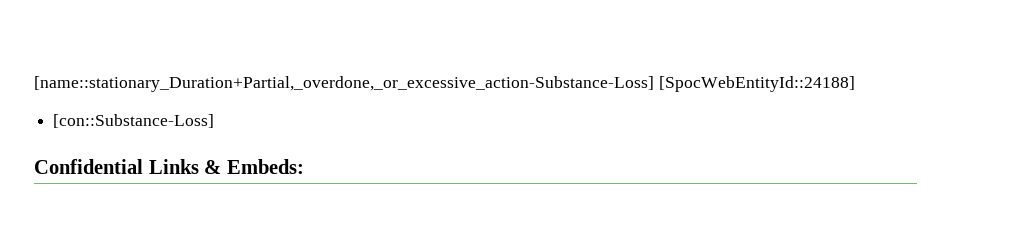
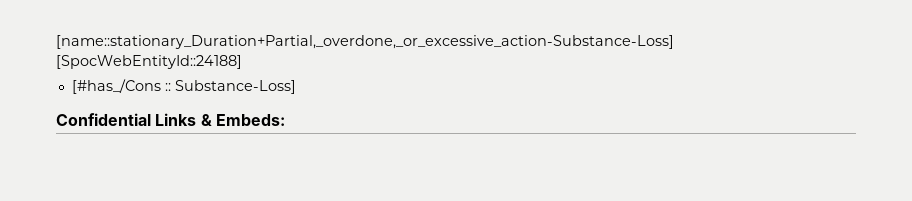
[53,114,215,128] [con::Substance-Loss] -> [71,79,296,94] [#has_/Cons :: Substance-Loss]

